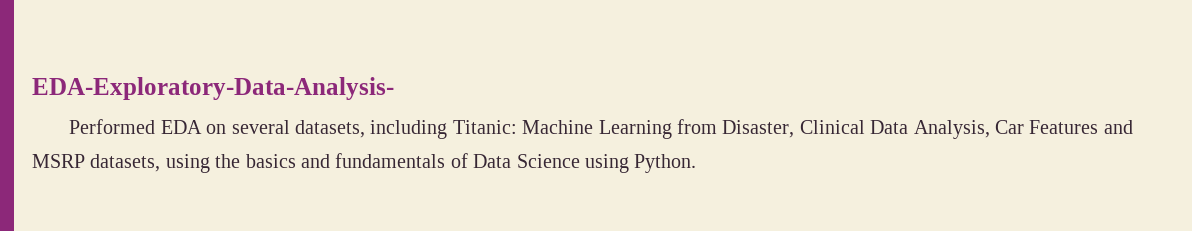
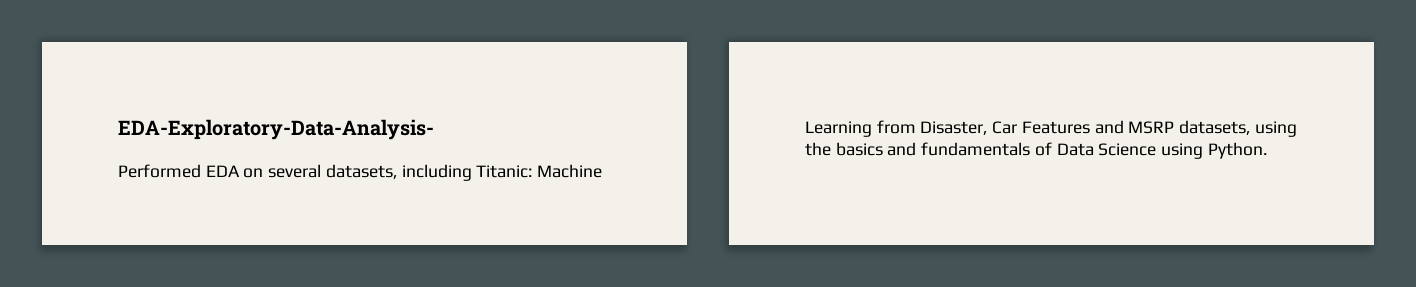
[799,120,990,139] Clinical Data Analysis, -> (988, 128) none

